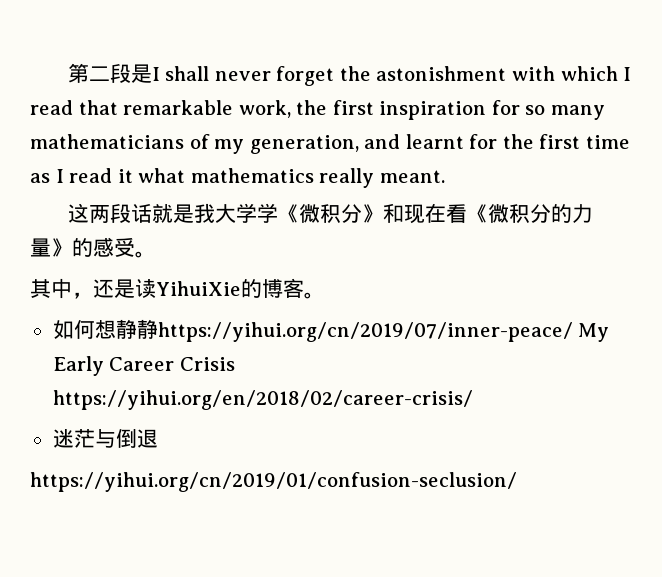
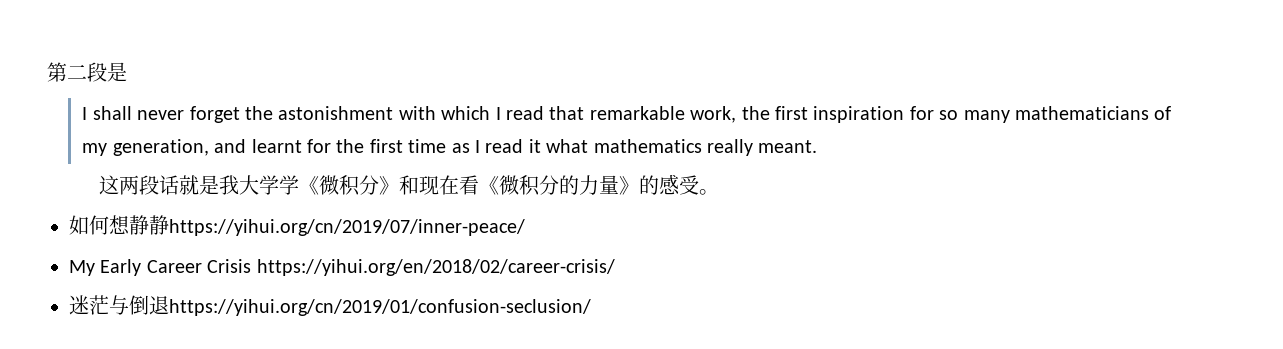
(152, 73) none -> (127, 72) //
[30,278,325,299] // 其中，还是读YihuiXie的博客。 -> (719, 192) none
(573, 332) none -> (525, 227) //
(158, 438) // -> (169, 305) none

